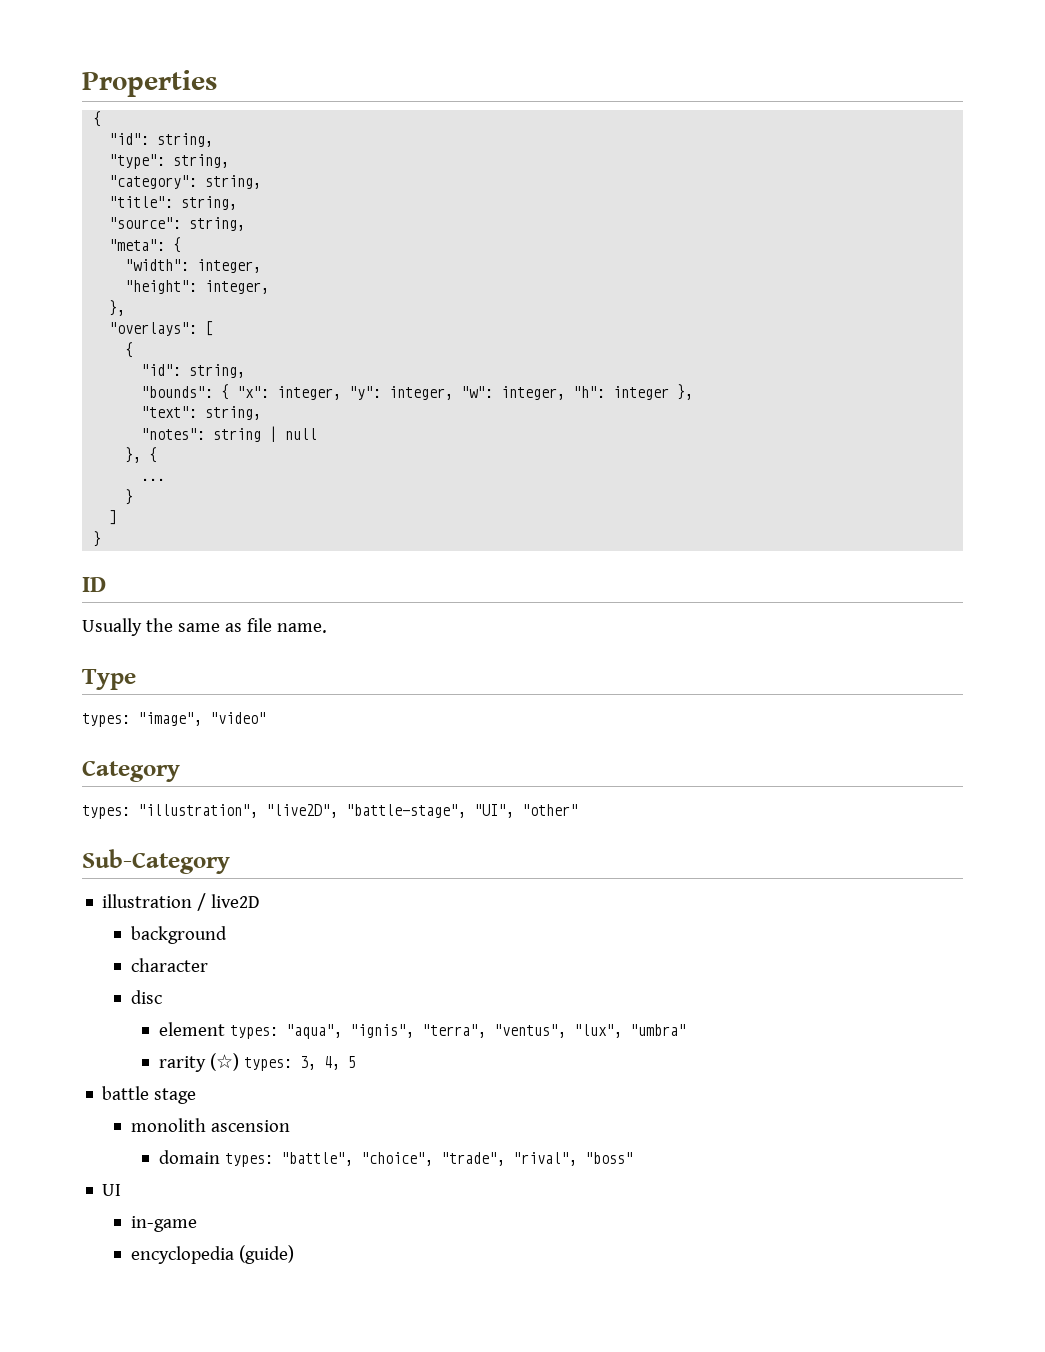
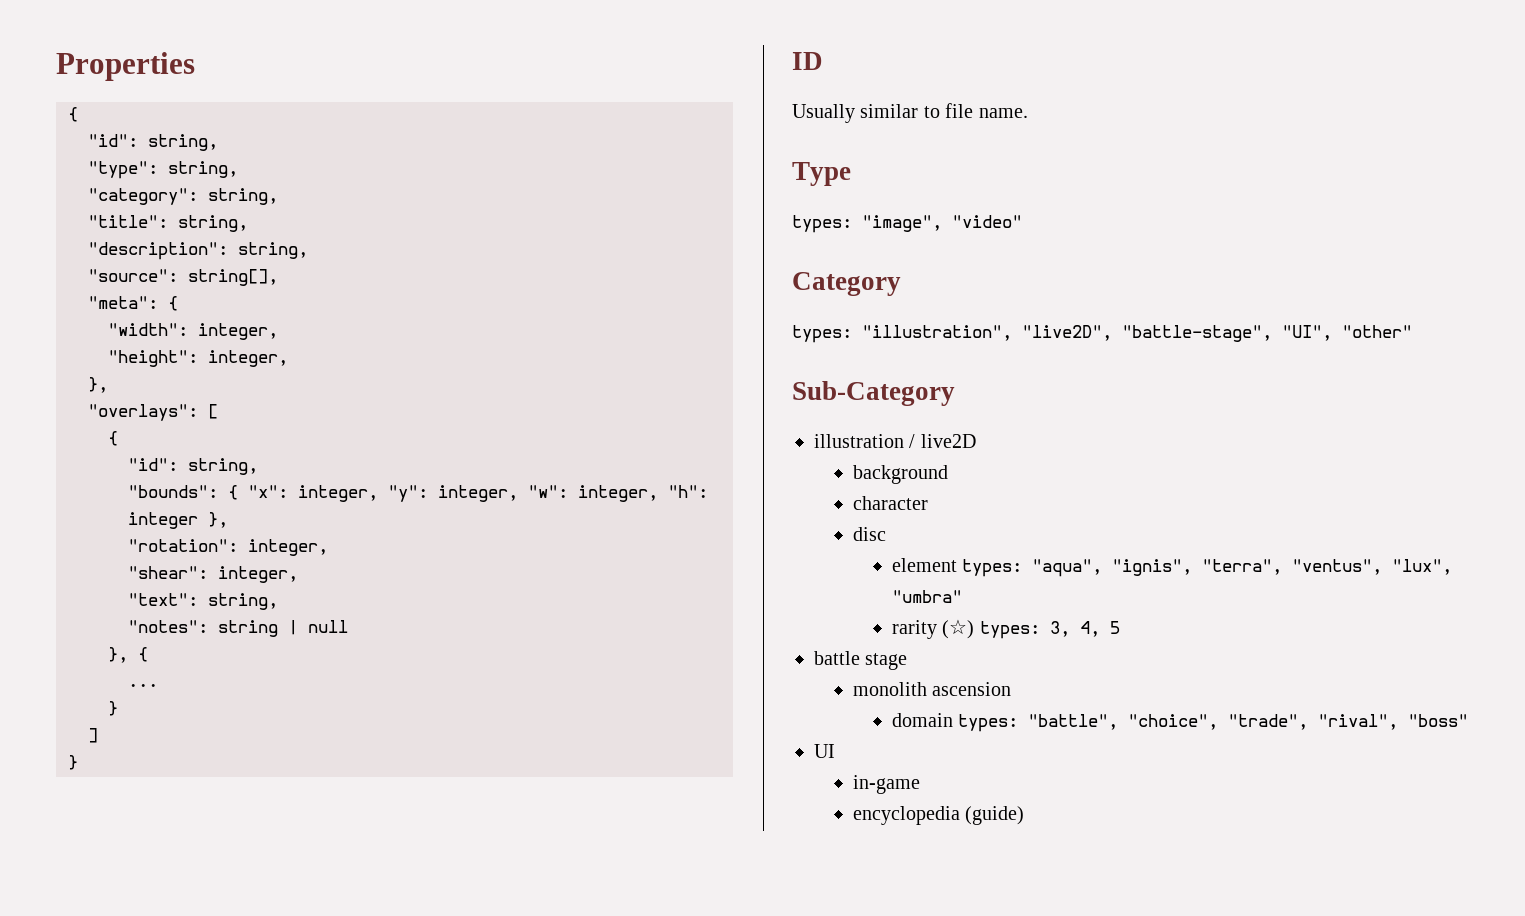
(238, 203) none -> [88,242,308,260] // "description": string,
[189,217,246,231] string, -> [188,269,278,286] string[],
(694, 392) none -> [128,539,328,556] [128,566,298,583] // "rotation": integer, // "shear": integer,
[145,618,242,632] the same as -> [860,104,940,118] similar to

